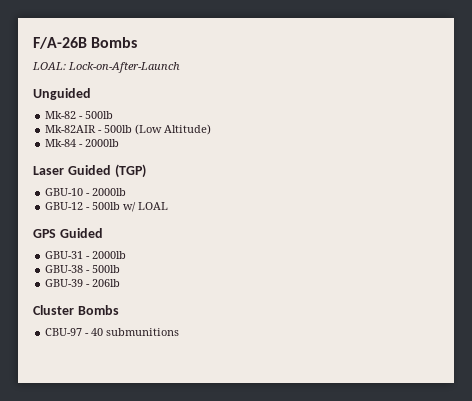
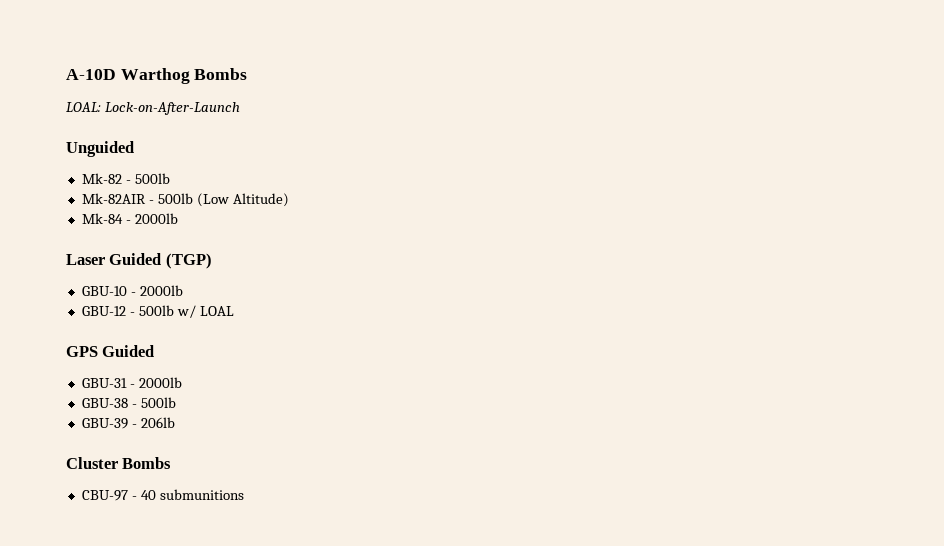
[33,37,87,49] F/A-26B -> [66,68,190,84] A-10D Warthog

